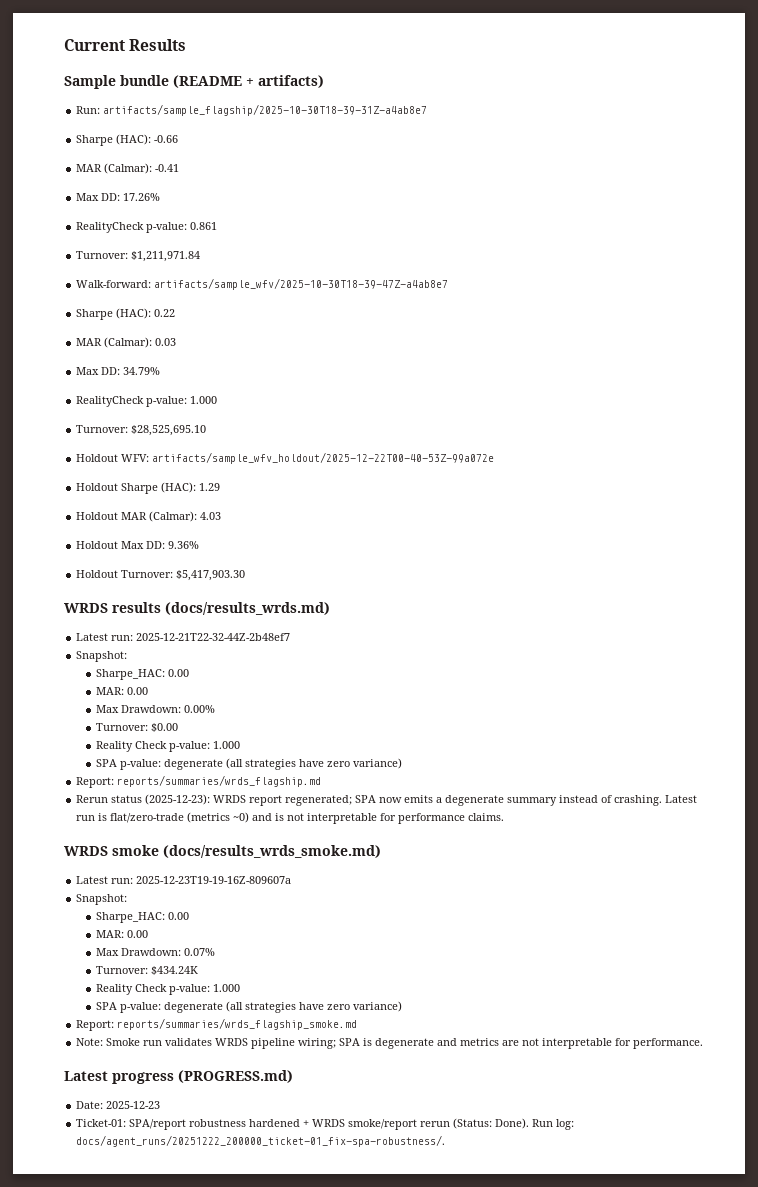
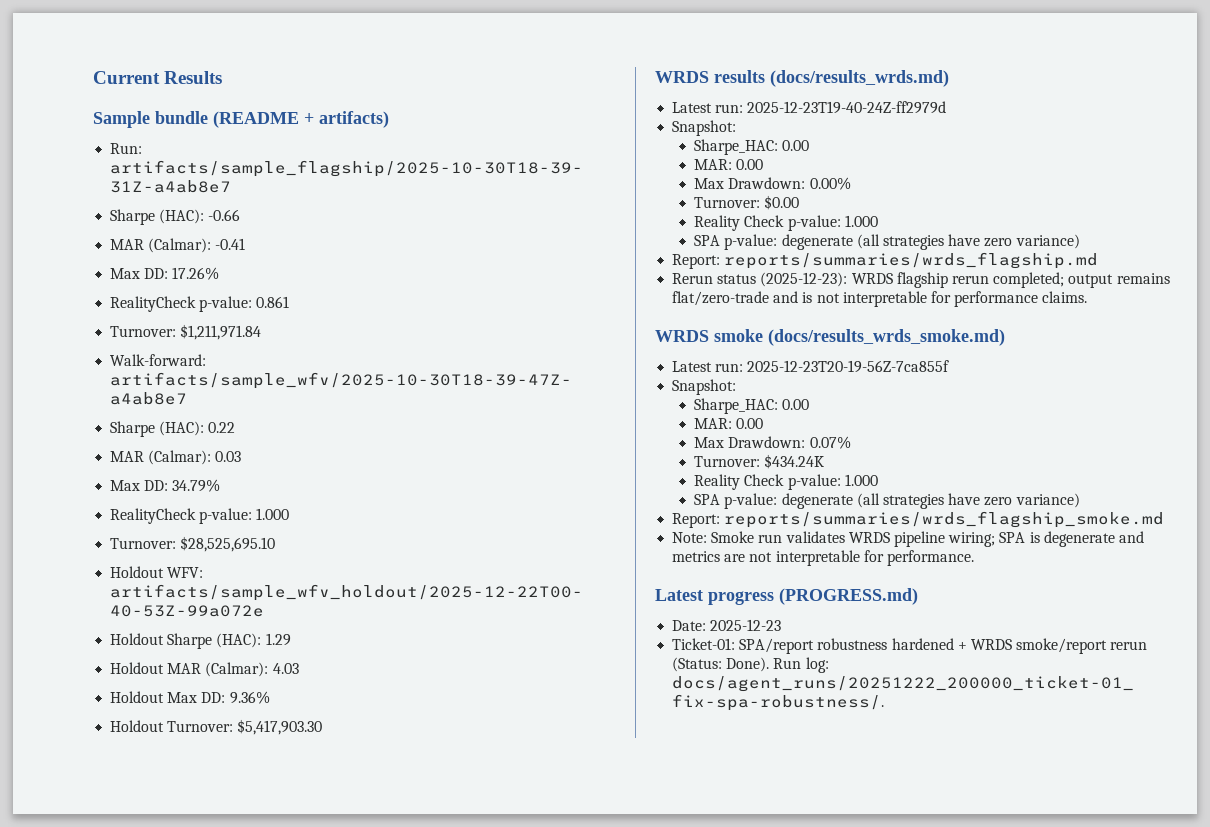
[136,633,291,641] 2025-12-21T22-32-44Z-2b48ef7 -> [747,101,947,114] 2025-12-23T19-40-24Z-ff2979d
[249,795,698,806] [76,812,250,823] report regenerated; SPA now emits a degenerate summary instead of crashing. Latest run is flat/zero-trade (metrics ~0) -> [896,272,1170,288] [672,291,770,306] flagship rerun completed; output remains flat/zero-trade
[136,876,292,884] 2025-12-23T19-19-16Z-809607a -> [747,360,950,373] 2025-12-23T20-19-56Z-7ca855f

